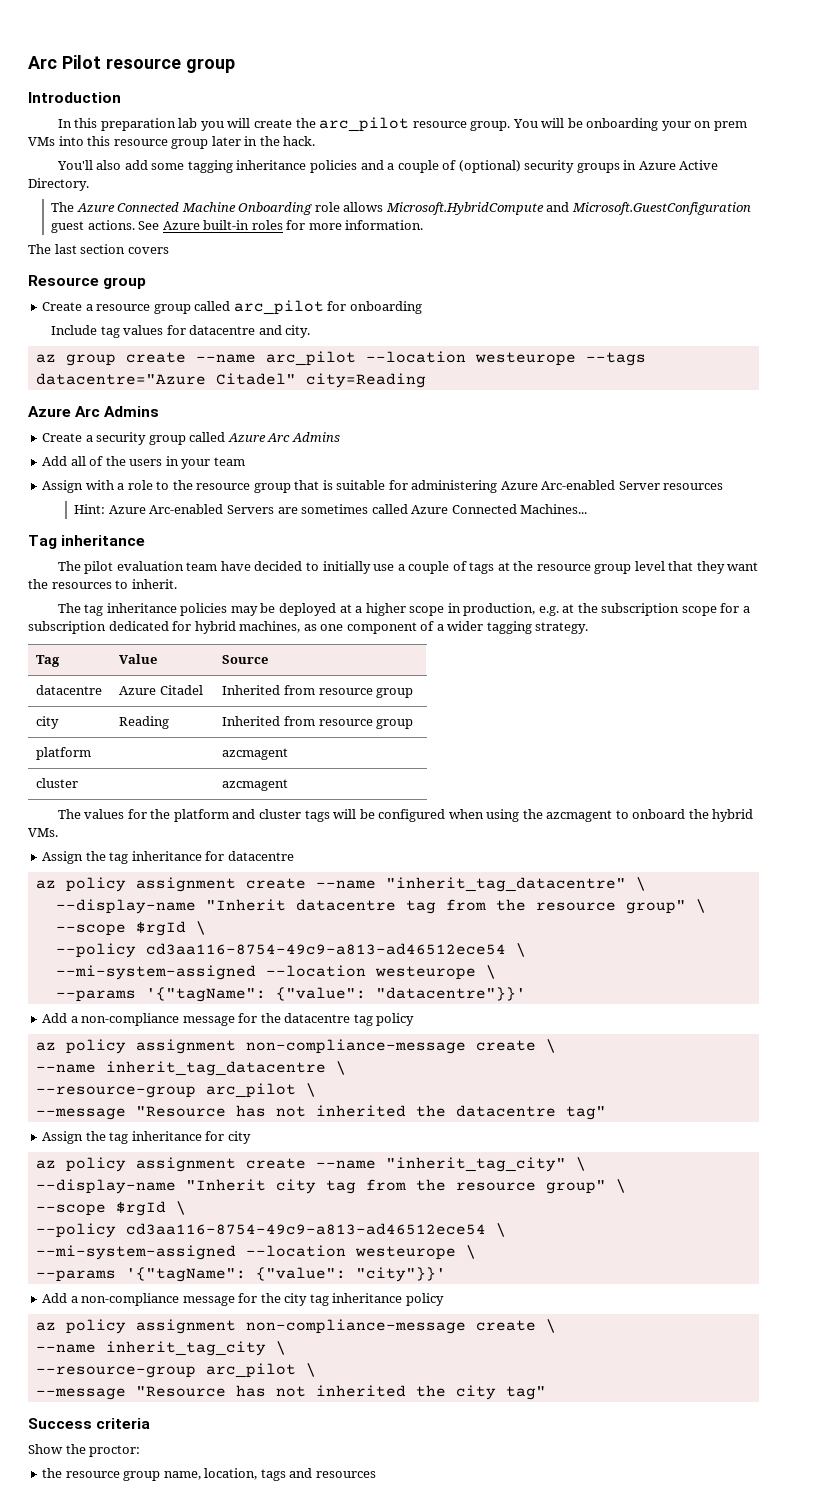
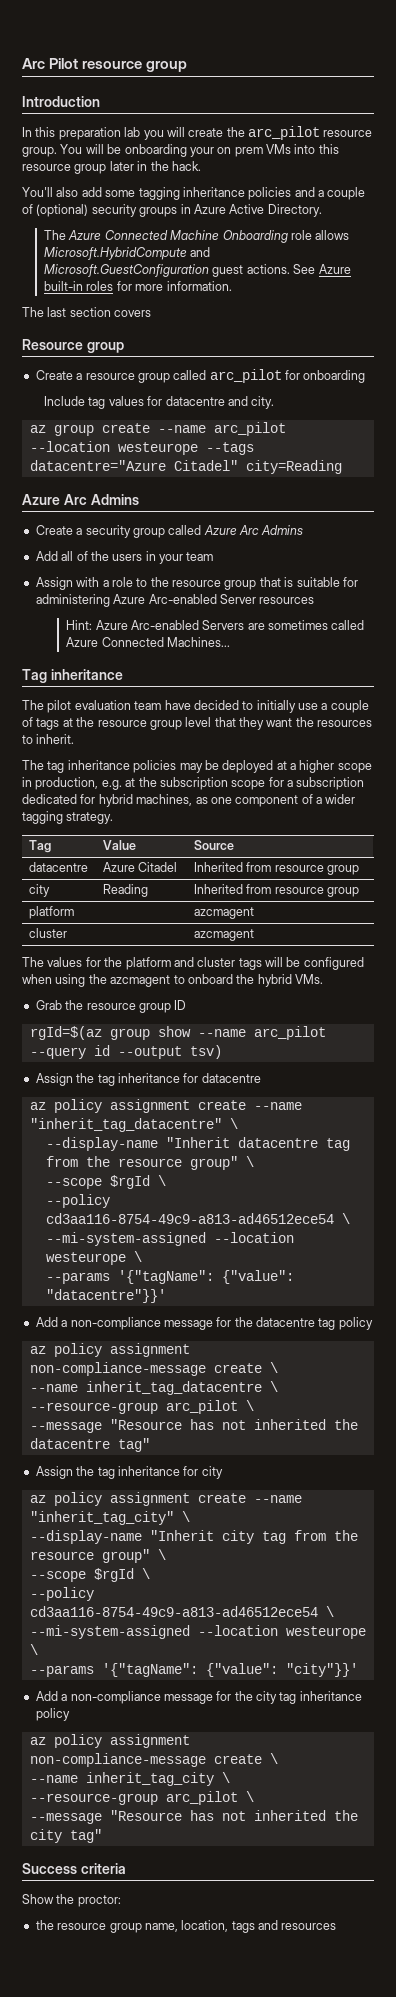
(58, 832) none -> [35,1000,187,1013] [29,1026,326,1040] [29,1045,222,1059] // Grab the resource group ID // rgId=$(az group show --name arc_pilot --query id --output tsv)

